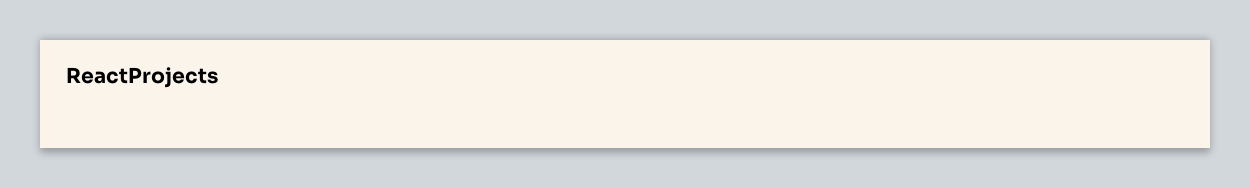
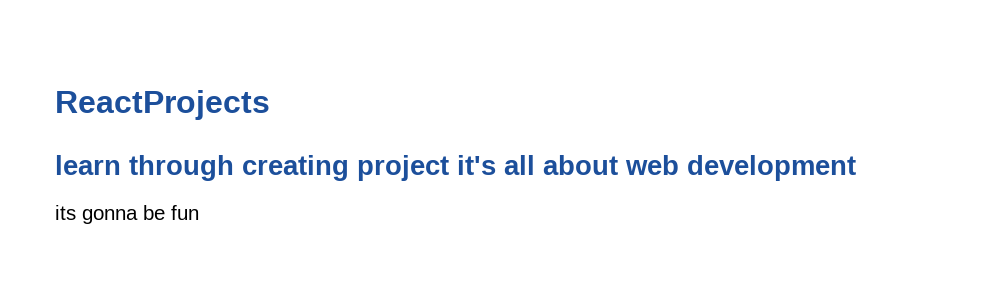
(218, 77) none -> [55,155,856,181] [55,205,199,224] // learn through creating project it's all about web development // its gonna be fun

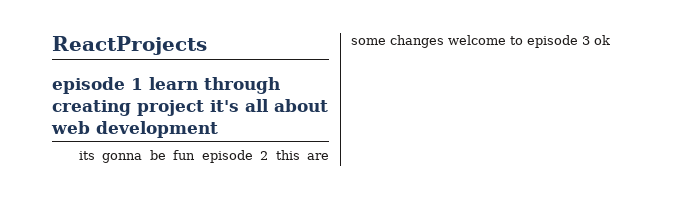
(270, 105) none -> [52,77,143,94] episode 1
(199, 212) none -> [201,150,329,163] [351,35,610,48] episode 2 this are some changes welcome to episode 3 ok

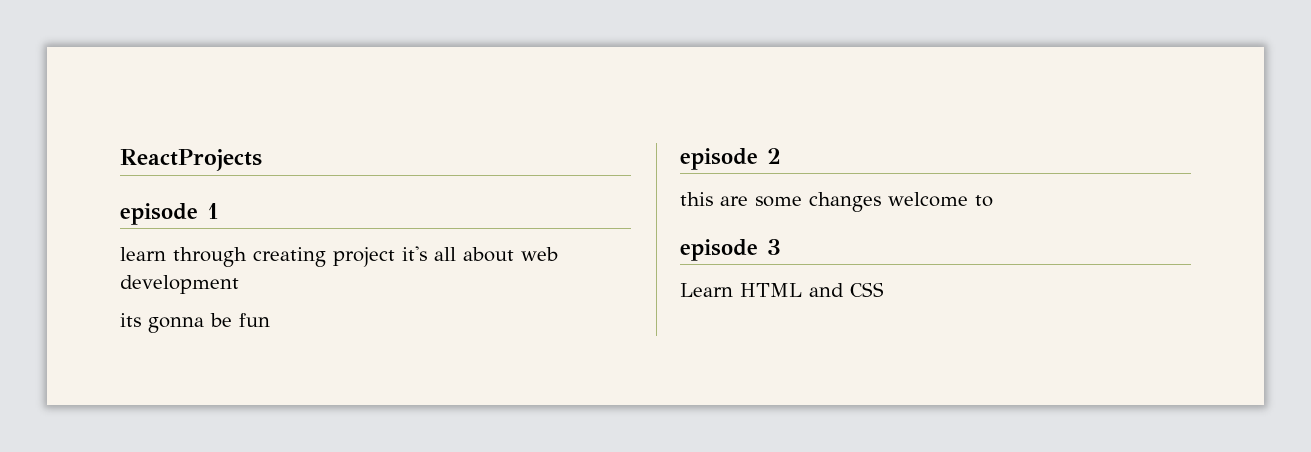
(143, 84) none -> (219, 211) //
(196, 155) none -> (270, 320) //
(269, 155) none -> (781, 156) //
(523, 40) none -> (993, 201) //
[594,35,610,45] ok -> [680,282,884,297] // Learn HTML and CSS

